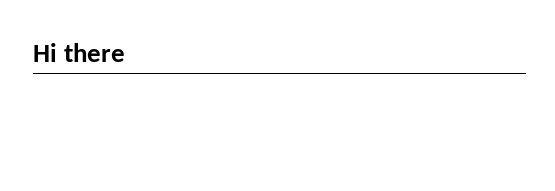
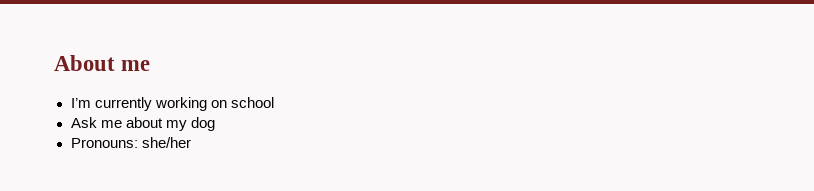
[33,43,126,62] Hi there -> [54,55,151,71] [70,97,274,111] [70,117,215,131] [70,137,191,148] About me // I’m currently working on school // Ask me about my dog // Pronouns: she/her

